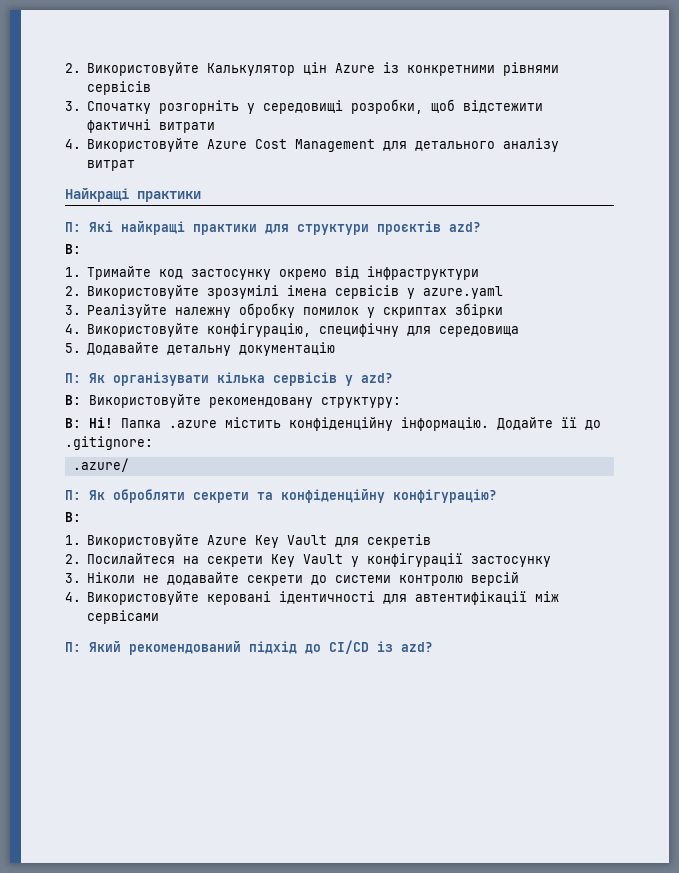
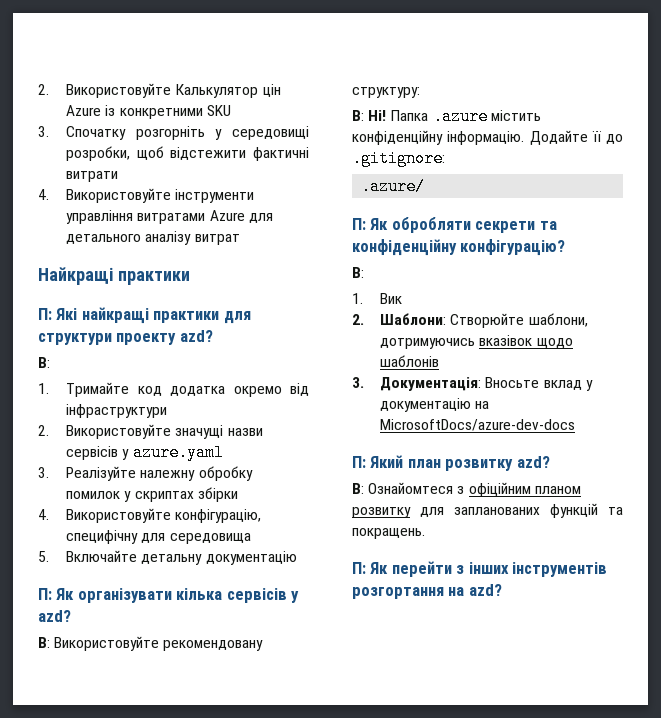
[503,62,560,76] [87,81,152,95] рівнями сервісів -> [206,105,231,116] SKU
[207,139,376,152] Azure Cost Management -> [175,189,255,203] [66,210,245,224] інструменти управління витратами Azure
[377,221,441,235] проєктів -> [116,333,177,345] проекту
[191,269,272,280] застосунку -> [170,386,226,396] додатка
[207,285,328,299] зрозумілі імена -> [175,425,263,439] значущі назви
[87,342,160,355] Додавайте -> [66,550,138,562] Включайте
[87,534,432,548] [65,553,552,567] [65,572,520,586] [65,591,560,605] [87,610,160,624] [65,640,393,655] Використовуйте Azure Key Vault для секретів // 2. Посилайтеся на секрети Key Vault у конфігурації застосунку // 3. Ніколи не додавайте секрети до системи контролю версій // 4. Використовуйте керовані ідентичності для автентифікації між сервісами // П: Який рекомендований підхід до CI/CD із -> [380,293,403,304] [352,313,588,328] [380,335,573,349] [380,355,440,367] [352,377,593,391] [380,398,490,412] [380,419,576,431] [352,455,550,471] [352,482,581,497] [352,503,623,518] [352,528,425,539] [352,561,608,577] [352,587,465,599] Вик // 2. Шаблони: Створюйте шаблони, дотримуючись вказівок щодо шаблонів // 3. Документація: Вносьте вклад у документацію на MicrosoftDocs/azure-dev-docs // П: Який план розвитку azd? // В: Ознайомтеся з офіційним планом розвитку для запланованих функцій та покращень. // П: Як перейти з інших інструментів розгортання на

